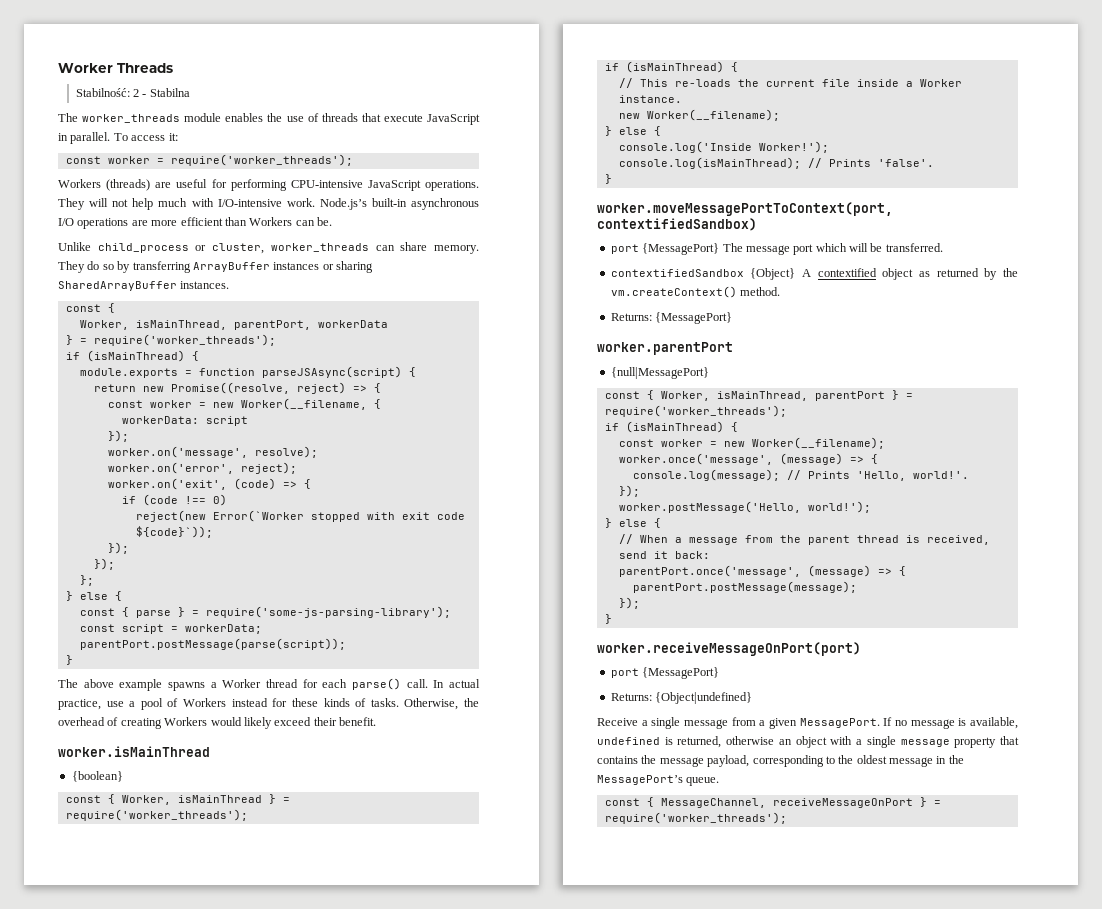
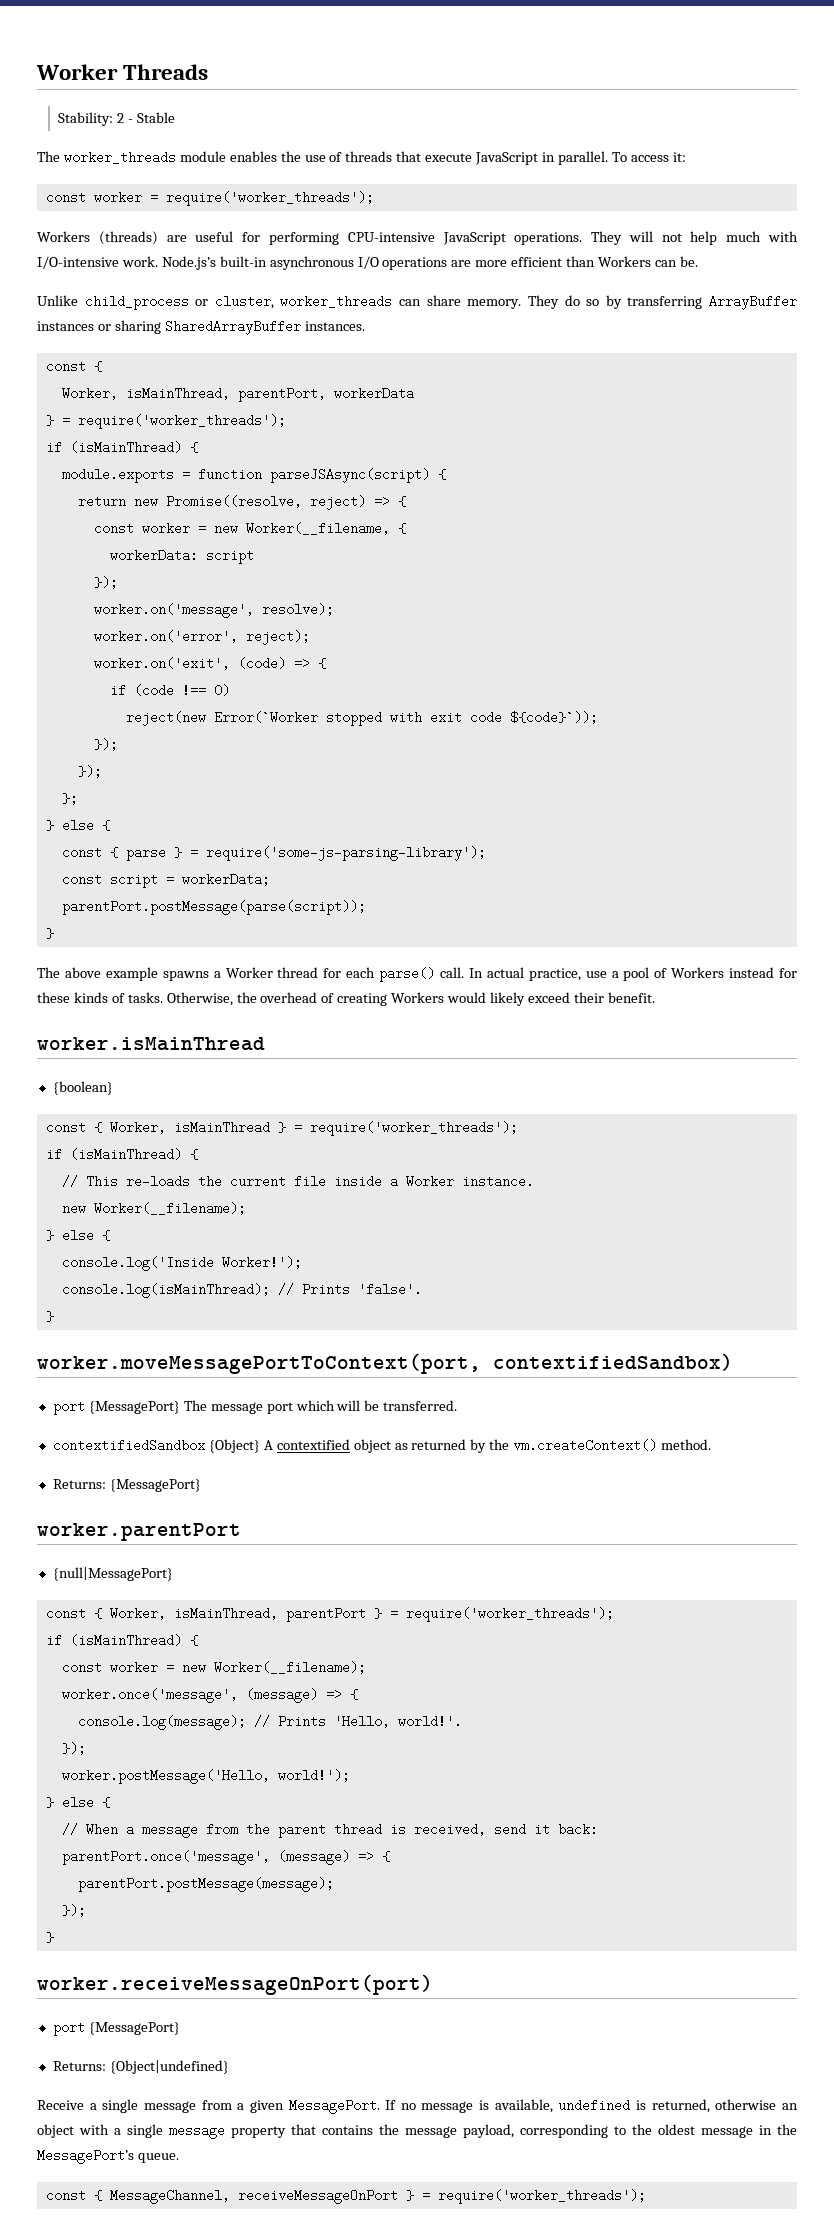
[75,88,130,97] Stabilność: -> [58,112,114,126] Stability:
[149,88,190,97] Stabilna -> [137,112,176,123] Stable

